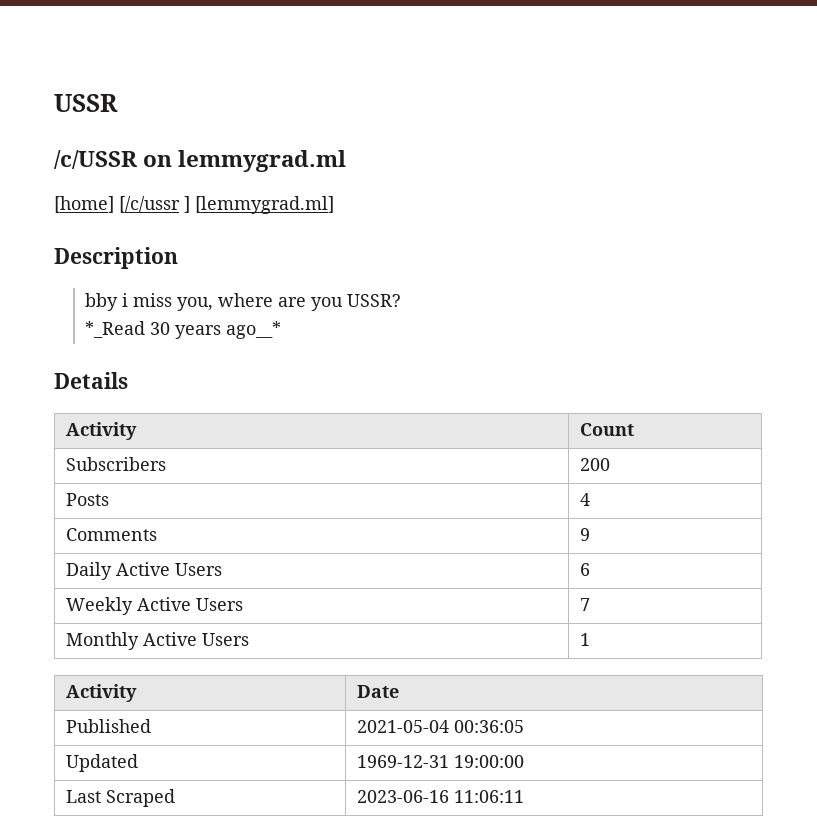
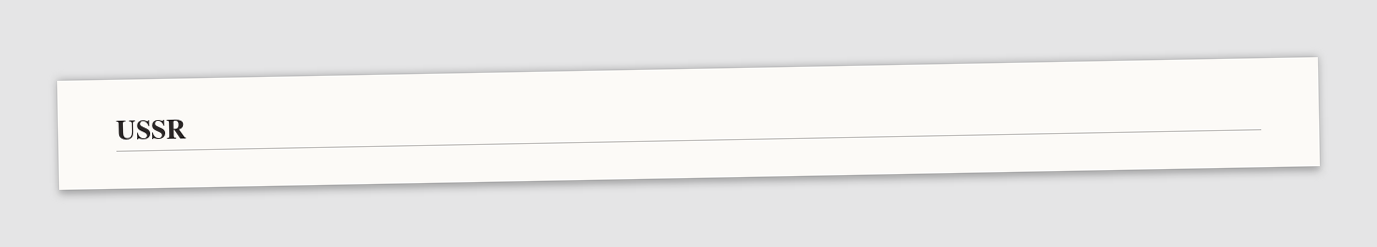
[54,150,347,172] [54,196,334,214] [54,247,178,269] [85,293,402,311] [85,321,282,339] [54,372,128,389] [66,422,138,440] [580,423,635,436] [66,457,167,471] [580,458,611,471] [66,493,110,506] [580,493,591,506] [66,528,158,541] [580,528,591,541] [66,562,223,580] [580,563,591,576] [66,597,244,615] [580,598,591,611] [66,632,250,650] [580,633,591,646] [66,684,138,702] [357,685,400,698] [66,719,152,733] [357,720,525,733] [66,754,139,772] [357,755,525,768] [66,789,176,807] [357,790,525,803] // /c/USSR on lemmygrad.ml // [home] [/c/ussr ] [lemmygrad.ml] // Description // bby i miss you, where are you USSR? // *_Read 30 years ago__* // Details // Activity | Count // Subscribers | 200 // Posts | 4 // Comments | 9 // Daily Active Users | 6 // Weekly Active Users | 7 // Monthly Active Users | 1 // Activity | Date // Published | 2021-05-04 00:36:05 // Updated | 1969-12-31 19:00:00 // Last Scraped | 2023-06-16 11:06:11 -> (187, 129) none

